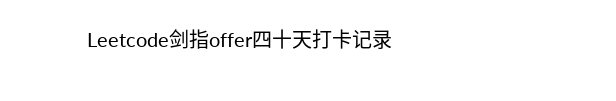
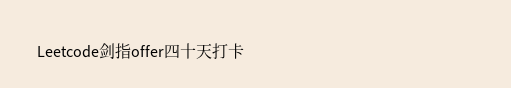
[352,29,392,49] 记录 -> (244, 51) none

